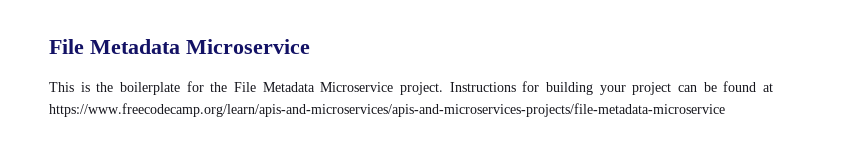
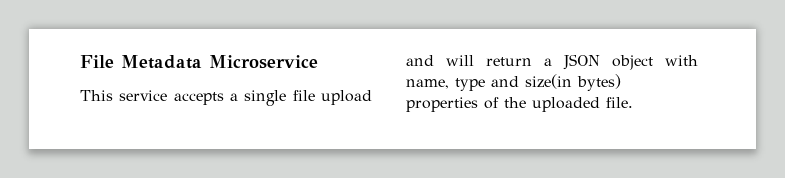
[80,81,773,95] [49,103,725,117] is the boilerplate for the File Metadata Microservice project. Instructions for building your project can be found at https://www.freecodecamp.org/learn/apis-and-microservices/apis-and-microservices-projects/file-metadata-microservice -> [119,90,373,106] [406,54,698,70] [406,74,621,91] [406,97,633,112] service accepts a single file upload and will return a JSON object with name, type and size(in bytes) properties of the uploaded file.

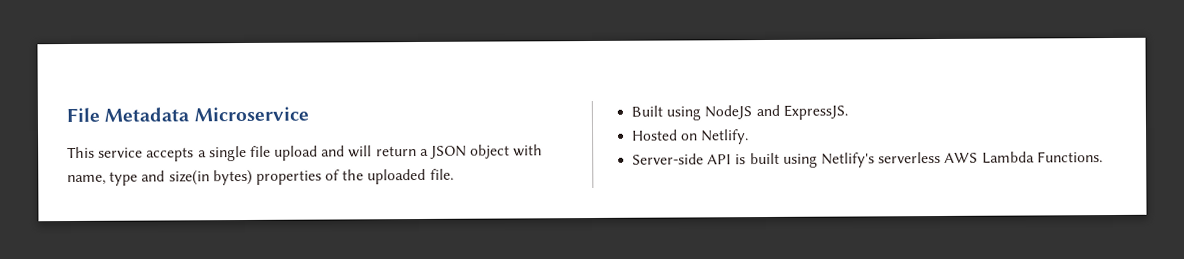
(633, 102) none -> [631,104,848,121] [632,129,750,145] [632,151,1103,168] // Built using NodeJS and ExpressJS. // Hosted on Netlify. // Server-side API is built using Netlify's serverless AWS Lambda Functions.

